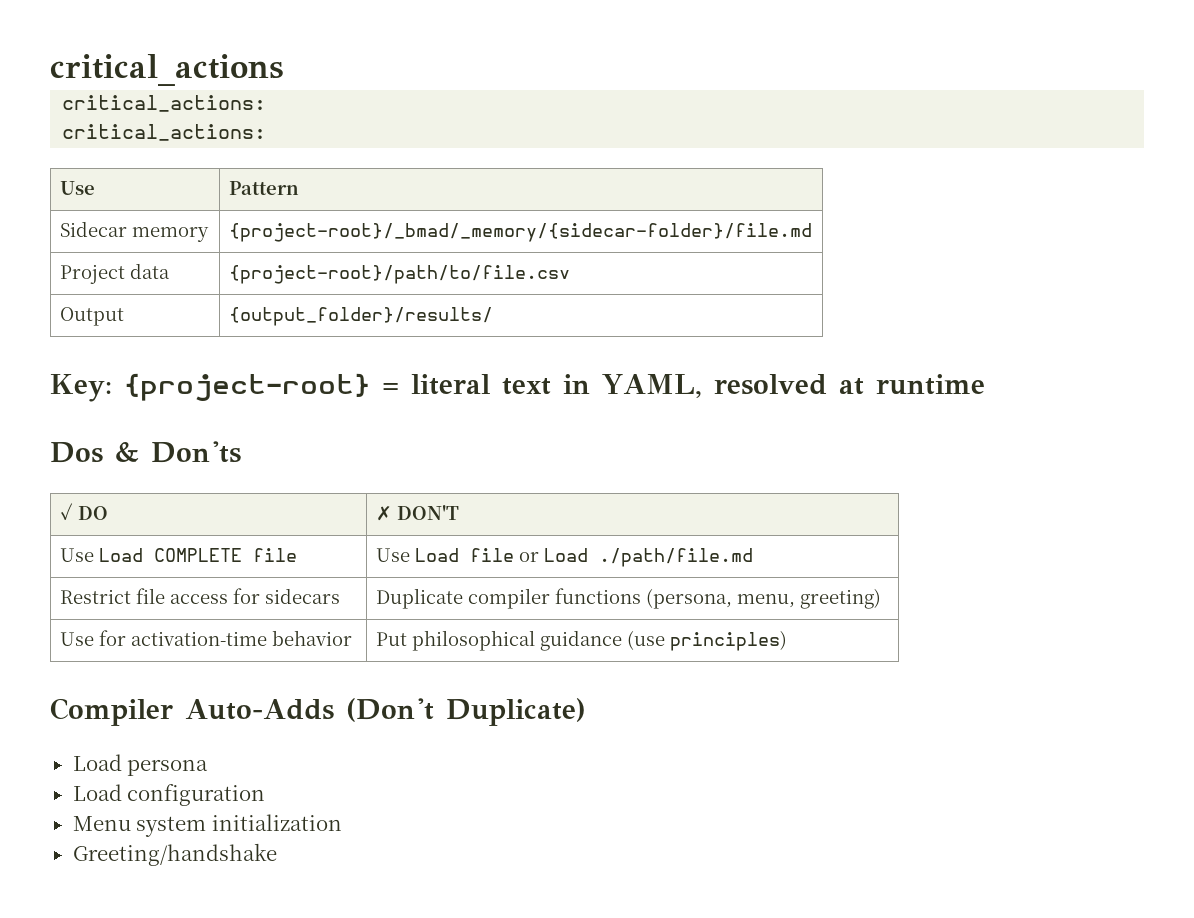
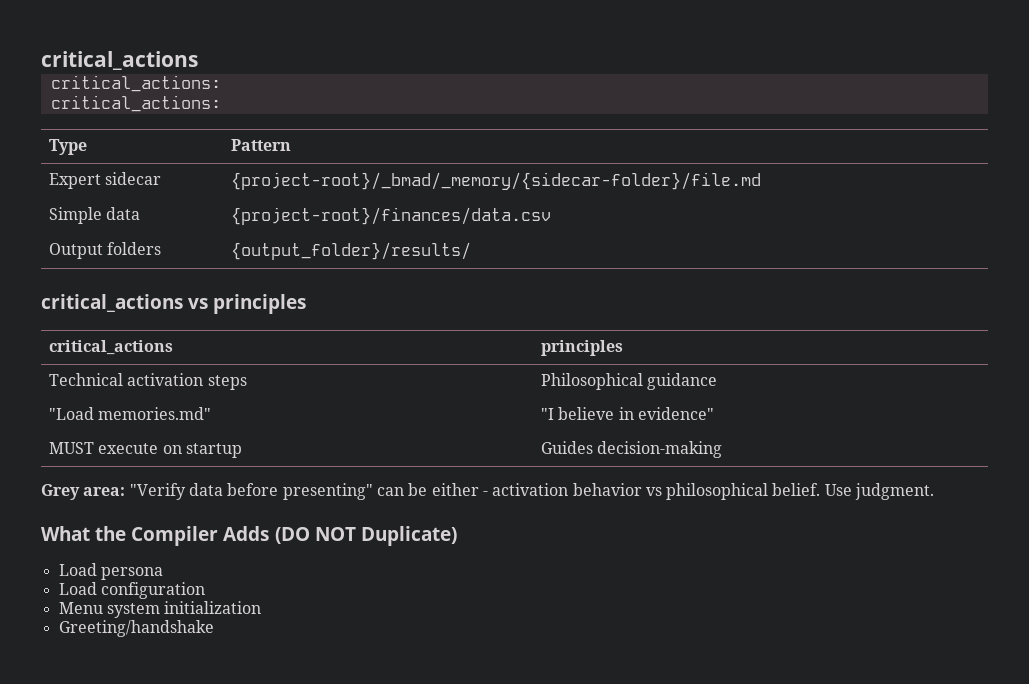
[59,181,95,195] Use -> [48,139,87,155] Type
[59,221,209,242] Sidecar memory -> [48,172,162,189] Expert sidecar
[59,264,125,284] Project -> [48,207,102,224] Simple
[228,265,570,284] {project-root}/path/to/file.csv -> [230,207,551,225] {project-root}/finances/data.csv
(124, 316) none -> [107,242,162,255] folders
[50,373,985,402] [50,441,241,463] [59,503,108,520] [375,505,459,521] [59,548,297,562] [375,548,753,567] [59,588,340,604] [375,588,881,609] [59,630,352,646] [375,630,787,651] [50,698,434,726] Key: {project-root} = literal text in YAML, resolved at runtime // Dos & Don'ts // ✓ DO | ✗ DON'T // Use Load COMPLETE file | Use Load file or Load ./path/file.md // Restrict file access for sidecars | Duplicate compiler functions (persona, menu, greeting) // Use for activation-time behavior | Put philosophical guidance (use principles) // Compiler Auto-Adds (Don't -> [41,294,307,314] [48,340,173,355] [540,340,623,356] [48,373,247,390] [540,373,718,390] [48,407,212,420] [540,407,714,420] [48,442,242,458] [540,441,723,458] [41,483,935,500] [41,526,356,546] critical_actions vs principles // critical_actions | principles // Technical activation steps | Philosophical guidance // "Load memories.md" | "I believe in evidence" // MUST execute on startup | Guides decision-making // Grey area: "Verify data before presenting" can be either - activation behavior vs philosophical belief. Use judgment. // What the Compiler Adds (DO NOT

